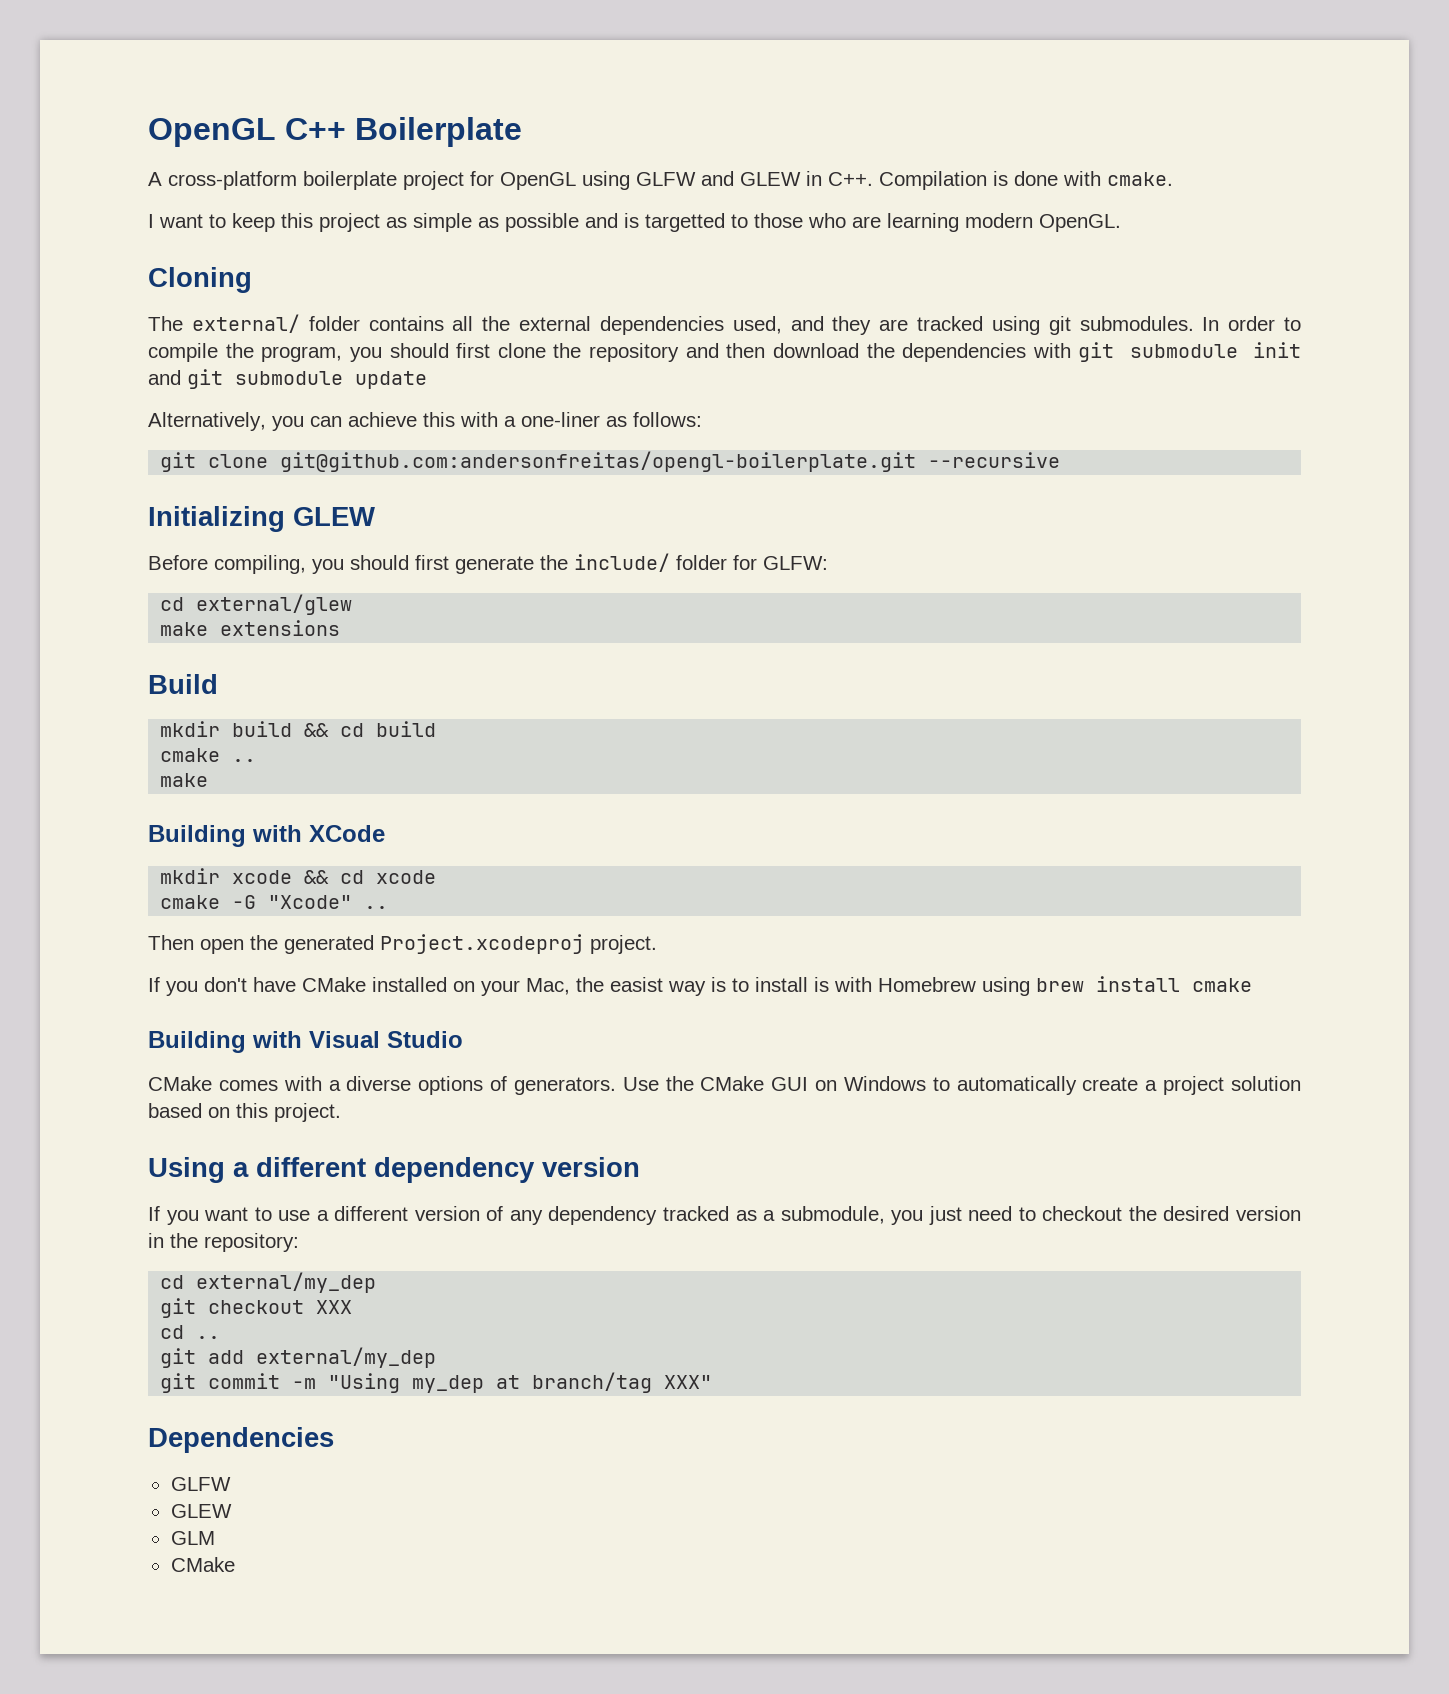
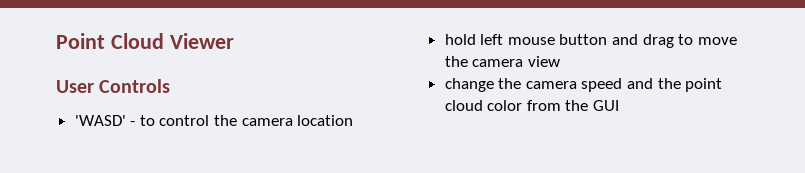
[148,117,522,147] [148,171,1173,190] [148,213,1121,232] [148,267,252,293] [148,314,1301,335] [148,342,1302,362] [148,369,427,389] [148,412,702,431] [160,451,1061,472] [148,506,375,532] [148,553,828,574] [160,594,353,615] [160,620,341,636] [148,674,218,694] [160,721,437,737] [160,748,257,762] [160,773,209,787] [148,825,385,847] [160,868,437,884] [160,895,389,909] [148,934,657,954] [148,976,1252,996] [148,1031,463,1053] [148,1076,1302,1095] [148,1103,341,1122] [148,1157,640,1183] [148,1206,1301,1225] [148,1233,299,1252] [160,1272,377,1293] [160,1298,353,1318] [160,1325,221,1339] [160,1347,437,1368] [160,1372,713,1393] [148,1427,334,1453] [170,1477,231,1491] [170,1504,232,1518] [170,1531,215,1545] [170,1557,235,1572] OpenGL C++ Boilerplate // A cross-platform boilerplate project for OpenGL using GLFW and GLEW in C++. Compilation is done with cmake. // I want to keep this project as simple as possible and is targetted to those who are learning modern OpenGL. // Cloning // The external/ folder contains all the external dependencies used, and they are tracked using git submodules. In order to compile the program, you should first clone the repository and then download the dependencies with git submodule init and git submodule update // Alternatively, you can achieve this with a one-liner as follows: // git clone git@github.com:andersonfreitas/opengl-boilerplate.git --recursive // Initializing GLEW // Before compiling, you should first generate the include/ folder for GLFW: // cd external/glew // make extensions // Build // mkdir build && cd build // cmake .. // make // Building with XCode // mkdir xcode && cd xcode // cmake -G "Xcode" .. // Then open the generated Project.xcodeproj project. // If you don't have CMake installed on your Mac, the easist way is to install is with Homebrew using brew install cmake // Building with Visual Studio // CMake comes with a diverse options of generators. Use the CMake GUI on Windows to automatically create a project solution based on this project. // Using a different dependency version // If you want to use a different version of any dependency tracked as a submodule, you just need to checkout the desired version in the repository: // cd external/my_dep // git checkout XXX // cd .. // git add external/my_dep // git commit -m "Using my_dep at branch/tag XXX" // Dependencies // GLFW // GLEW // GLM // CMake -> [56,33,234,49] [56,79,171,93] [74,115,354,126] [444,34,737,48] [444,56,560,67] [444,78,723,92] [444,100,620,111] Point Cloud Viewer // User Controls // 'WASD' - to control the camera location // hold left mouse button and drag to move the camera view // change the camera speed and the point cloud color from the GUI

